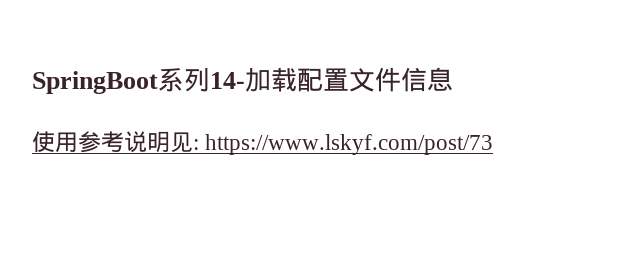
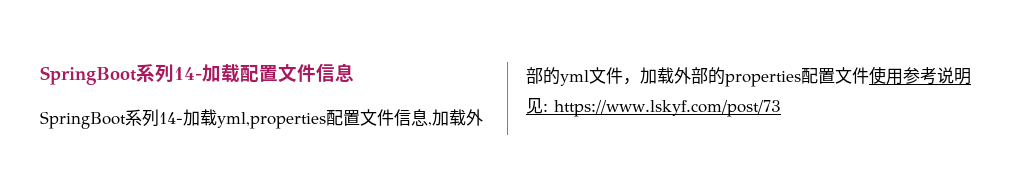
(453, 79) none -> [40,109,483,129] [526,67,869,87] SpringBoot系列14-加载yml,properties配置文件信息,加载外部的yml文件，加载外部的properties配置文件

